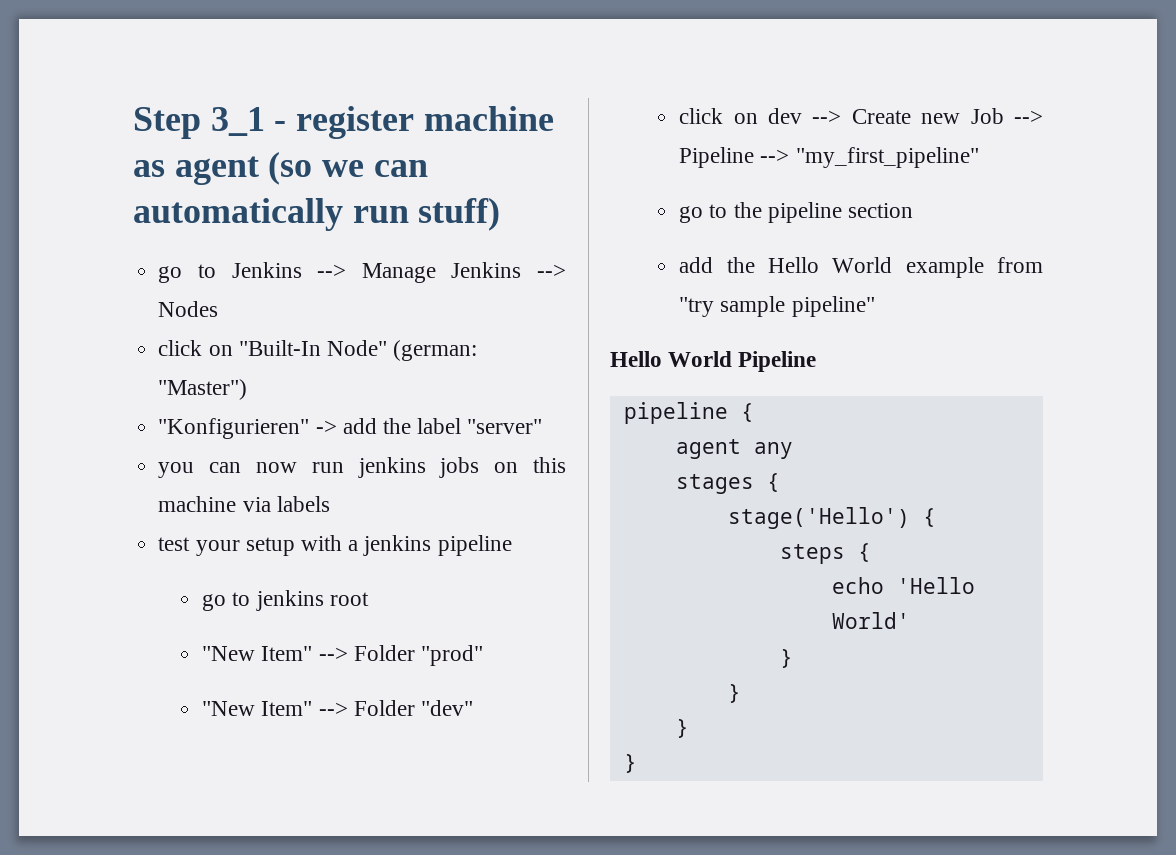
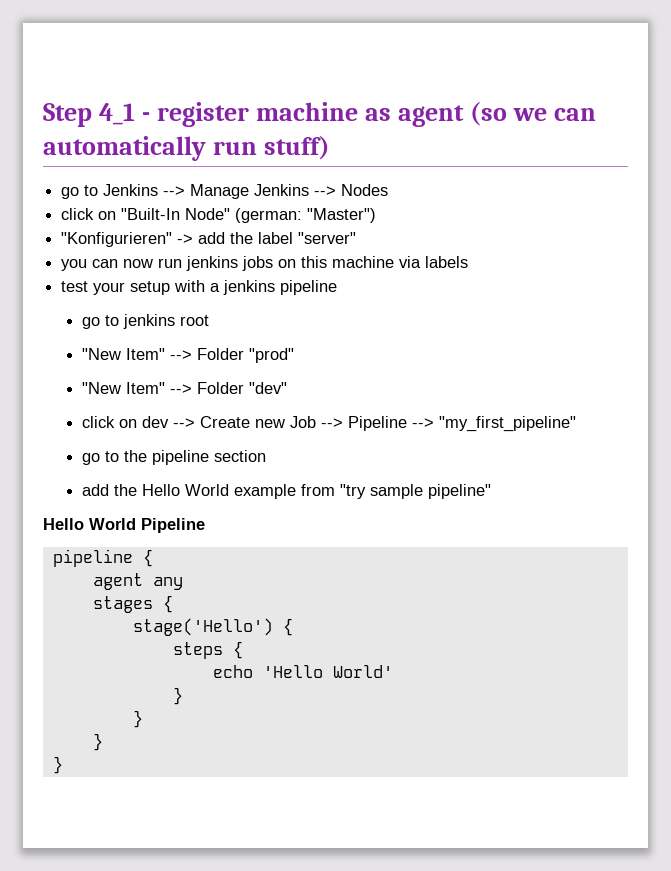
[210,107,265,136] 3_1 -> [99,103,136,125] 4_1

